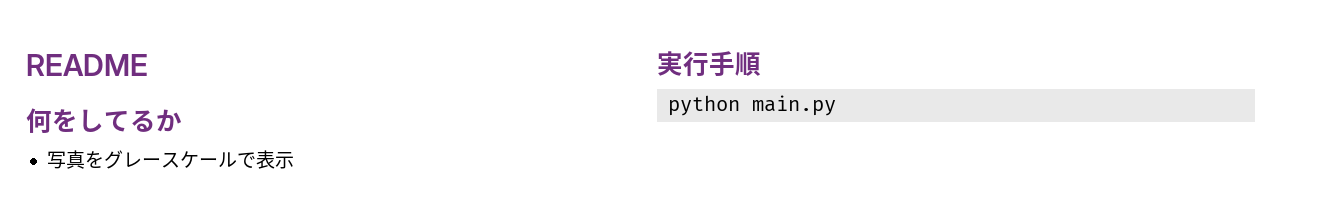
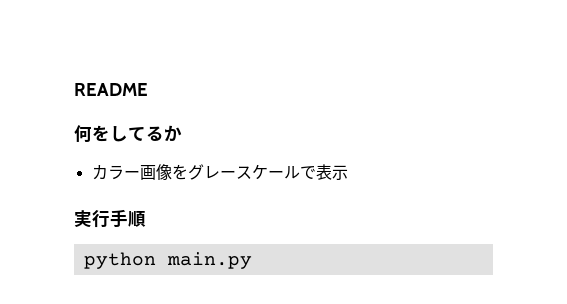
[46,150,85,169] 写真 -> [91,164,172,180] カラー画像

